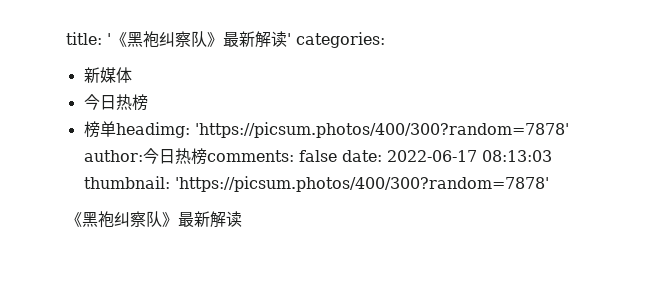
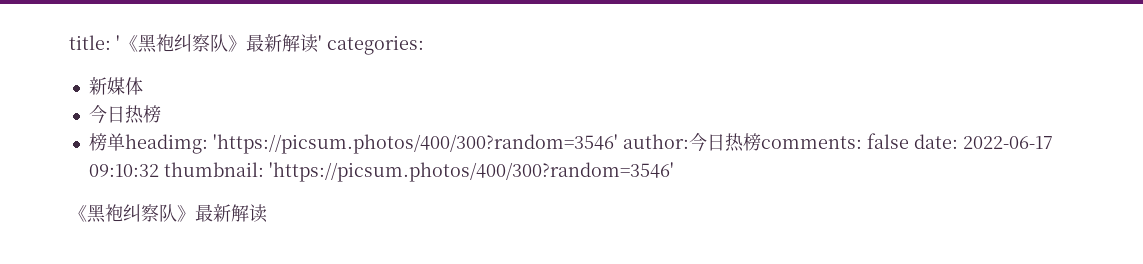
[194,122,569,138] 'https://picsum.photos/400/300?random=7878' -> [212,134,618,154] 'https://picsum.photos/400/300?random=3546'
[481,150,552,162] [83,176,549,192] 08:13:03 thumbnail: 'https://picsum.photos/400/300?random=7878' -> [88,162,674,182] 09:10:32 thumbnail: 'https://picsum.photos/400/300?random=3546'

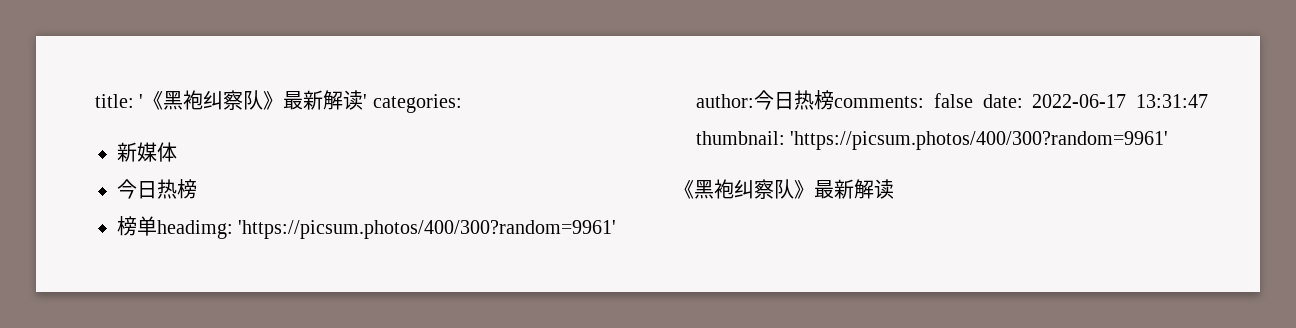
[212,134,618,154] 'https://picsum.photos/400/300?random=3546' -> [238,220,617,239] 'https://picsum.photos/400/300?random=9961'
[88,162,674,182] 09:10:32 thumbnail: 'https://picsum.photos/400/300?random=3546' -> [1136,94,1208,108] [696,131,1169,150] 13:31:47 thumbnail: 'https://picsum.photos/400/300?random=9961'

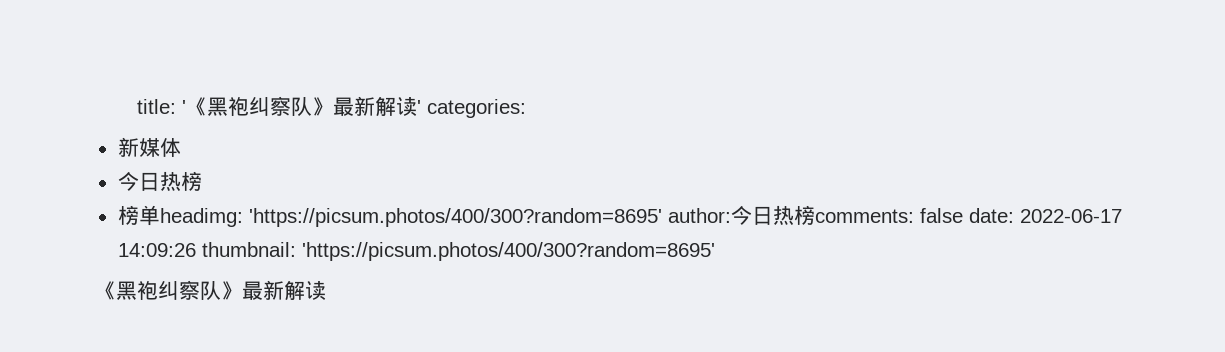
[238,220,617,239] 'https://picsum.photos/400/300?random=9961' -> [248,208,662,227] 'https://picsum.photos/400/300?random=8695'
[1136,94,1208,108] [696,131,1169,150] 13:31:47 thumbnail: 'https://picsum.photos/400/300?random=9961' -> [117,242,715,261] 14:09:26 thumbnail: 'https://picsum.photos/400/300?random=8695'

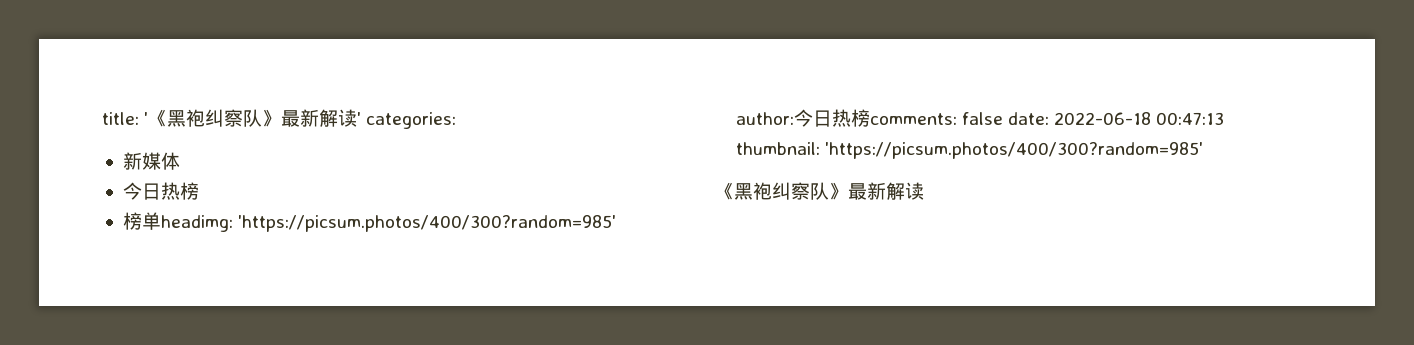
[248,208,662,227] 'https://picsum.photos/400/300?random=8695' -> [238,215,617,232] 'https://picsum.photos/400/300?random=985'
[1019,209,1122,223] [117,242,715,261] 2022-06-17 14:09:26 thumbnail: 'https://picsum.photos/400/300?random=8695' -> [1054,112,1225,125] [735,142,1204,159] 2022-06-18 00:47:13 thumbnail: 'https://picsum.photos/400/300?random=985'

